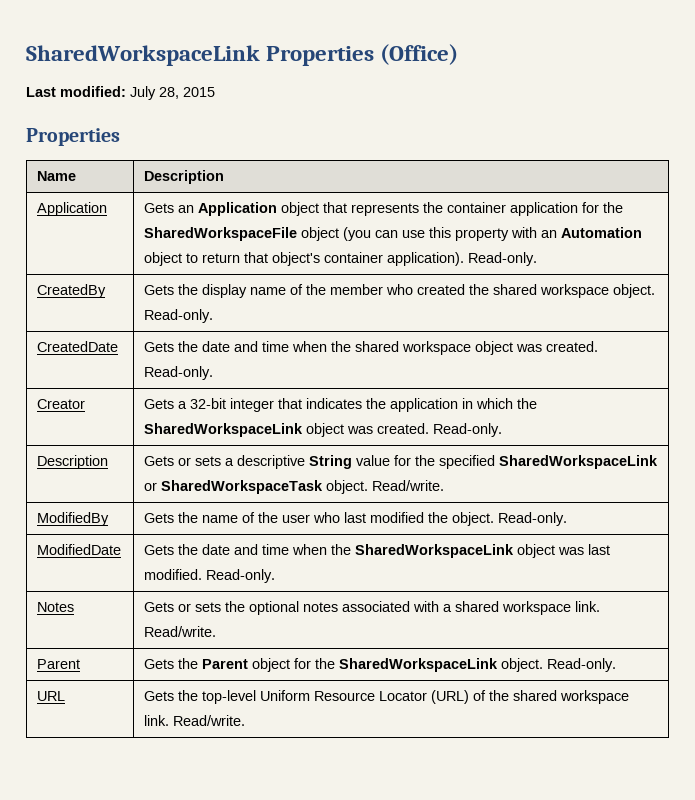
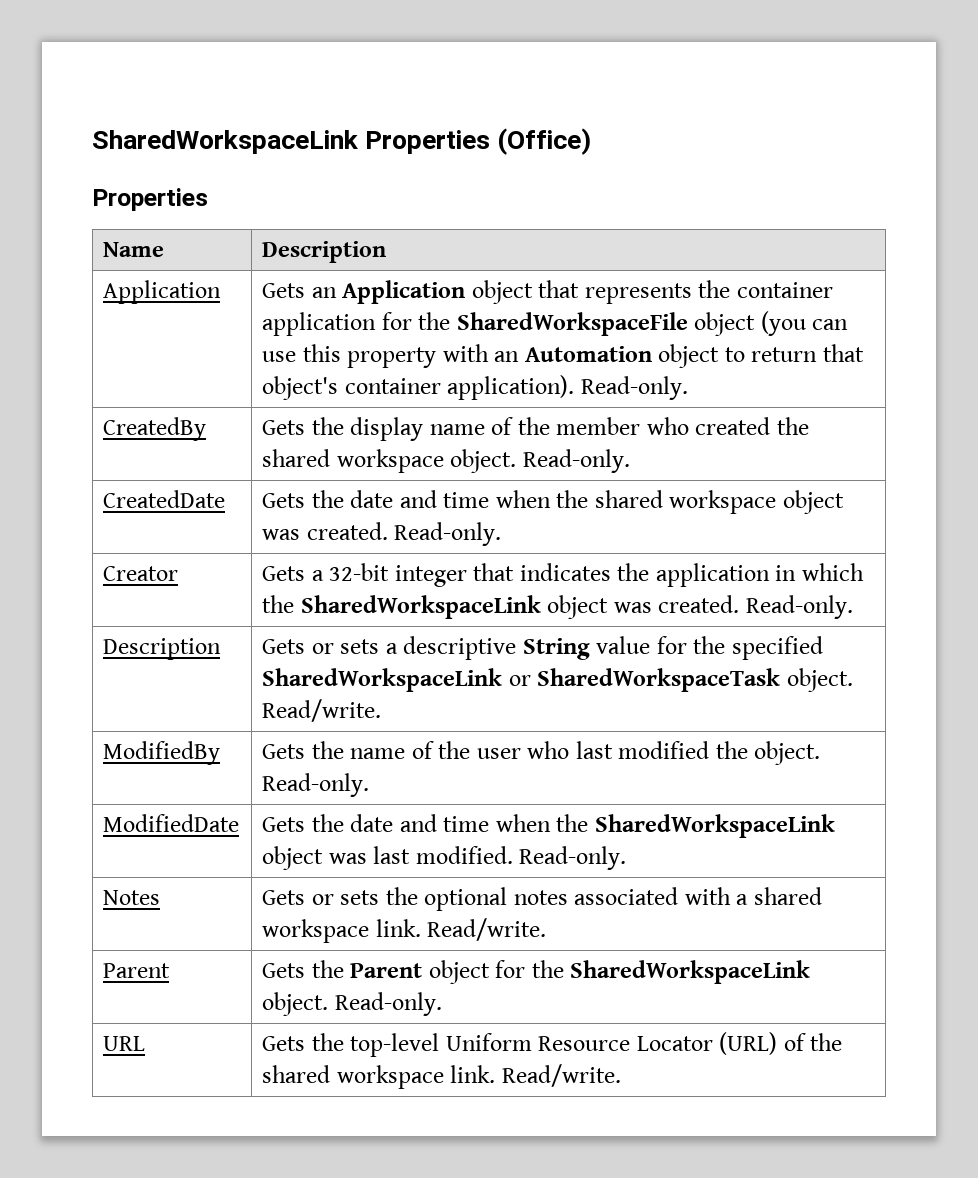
[26,86,215,100] // Last modified: July 28, 2015 -> (592, 141) none

